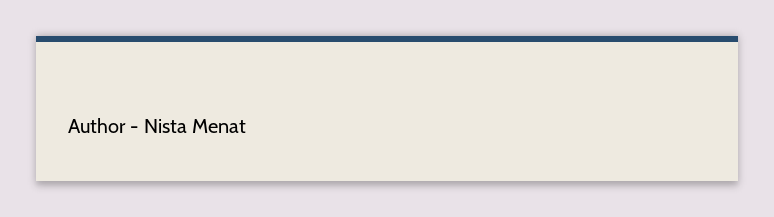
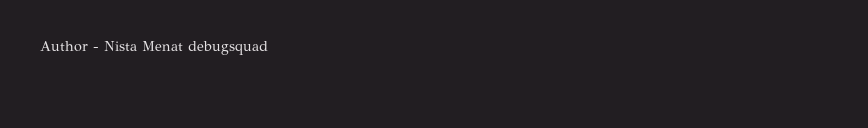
(247, 126) none -> [188,41,268,55] debugsquad

